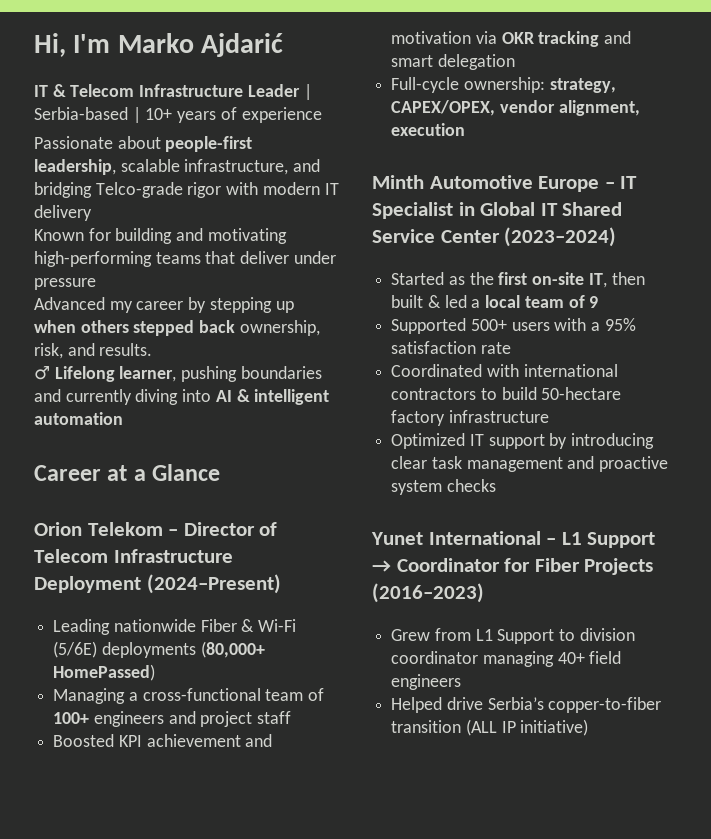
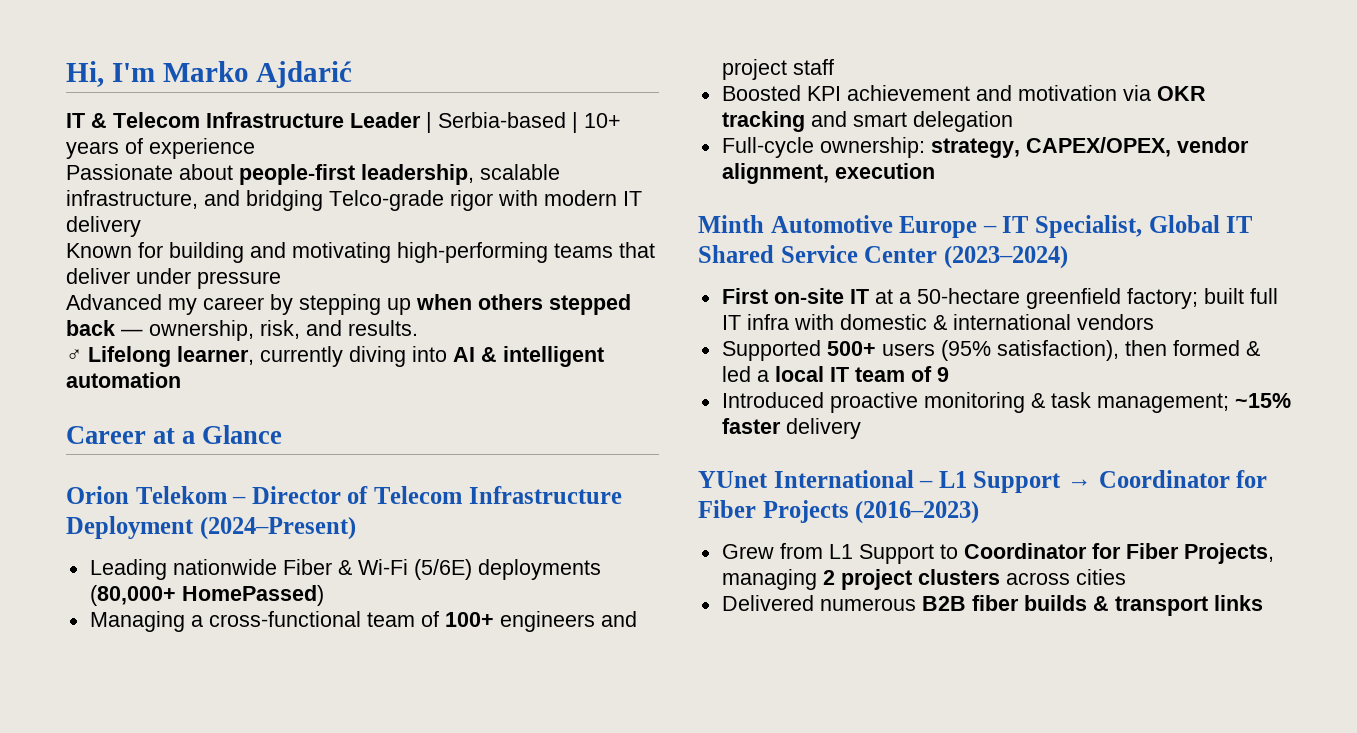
(236, 326) none -> [121,329,143,336] —
[181,366,322,382] [34,389,61,402] pushing boundaries and -> (254, 355) none
[372,202,475,219] Specialist in -> [1035,215,1143,238] Specialist,
[391,272,645,288] [391,295,424,308] Started as the first on-site IT, then built -> [721,288,1278,309] [721,314,1154,330] [721,340,1240,361] First on-site IT at a 50-hectare greenfield factory; built full IT infra with domestic & international vendors // Supported 500+ users (95% satisfaction), then formed
(521, 301) none -> [829,367,849,382] IT
[391,318,636,334] [391,341,511,354] [391,364,618,377] [391,387,622,400] [391,410,549,426] [391,433,655,449] [391,456,669,472] [391,479,496,495] [371,532,423,545] Supported 500+ users with a 95% satisfaction rate // Coordinated with international contractors to build 50-hectare factory infrastructure // Optimized IT support by introducing clear task management and proactive system checks // Yunet -> [721,392,1291,413] [721,418,861,439] [698,471,768,488] Introduced proactive monitoring & task management; ~15% faster delivery // YUnet
[579,628,635,641] [391,651,622,667] [391,674,462,690] [391,697,662,713] [391,719,589,736] division coordinator managing 40+ field engineers // Helped drive Serbia’s copper-to-fiber transition (ALL IP initiative) -> [963,543,1274,564] [721,569,1126,590] [721,595,1263,616] Coordinator for Fiber Projects, managing 2 project clusters across cities // Delivered numerous B2B fiber builds & transport links

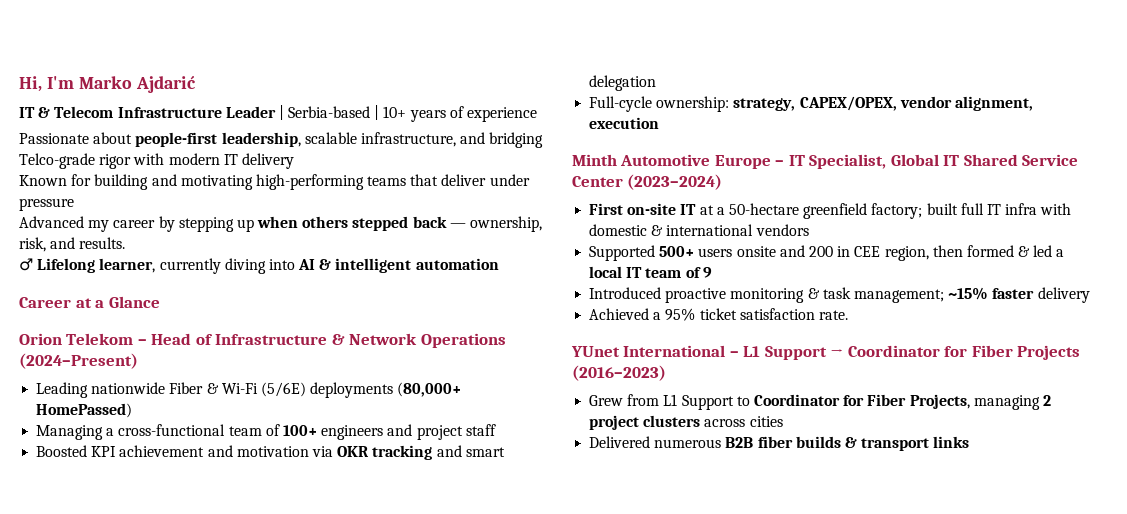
[251,486,622,504] [66,516,194,539] Director of Telecom Infrastructure Deployment -> [151,333,506,348] Head of Infrastructure & Network Operations
[940,340,1119,361] (95% satisfaction), -> [736,245,929,261] onsite and 200 in CEE region,
(861, 428) none -> [589,308,848,321] // Achieved a 95% ticket satisfaction rate.

